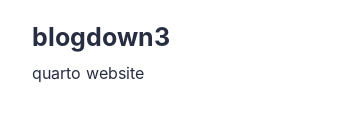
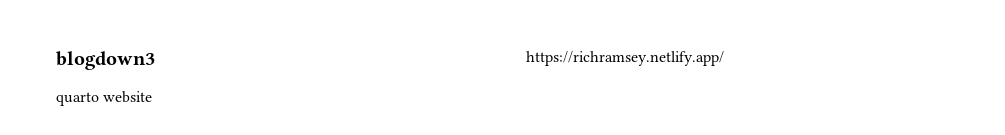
(144, 72) none -> [526,51,724,66] // https://richramsey.netlify.app/

